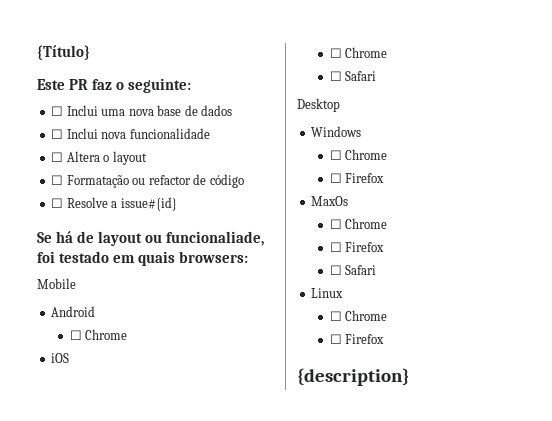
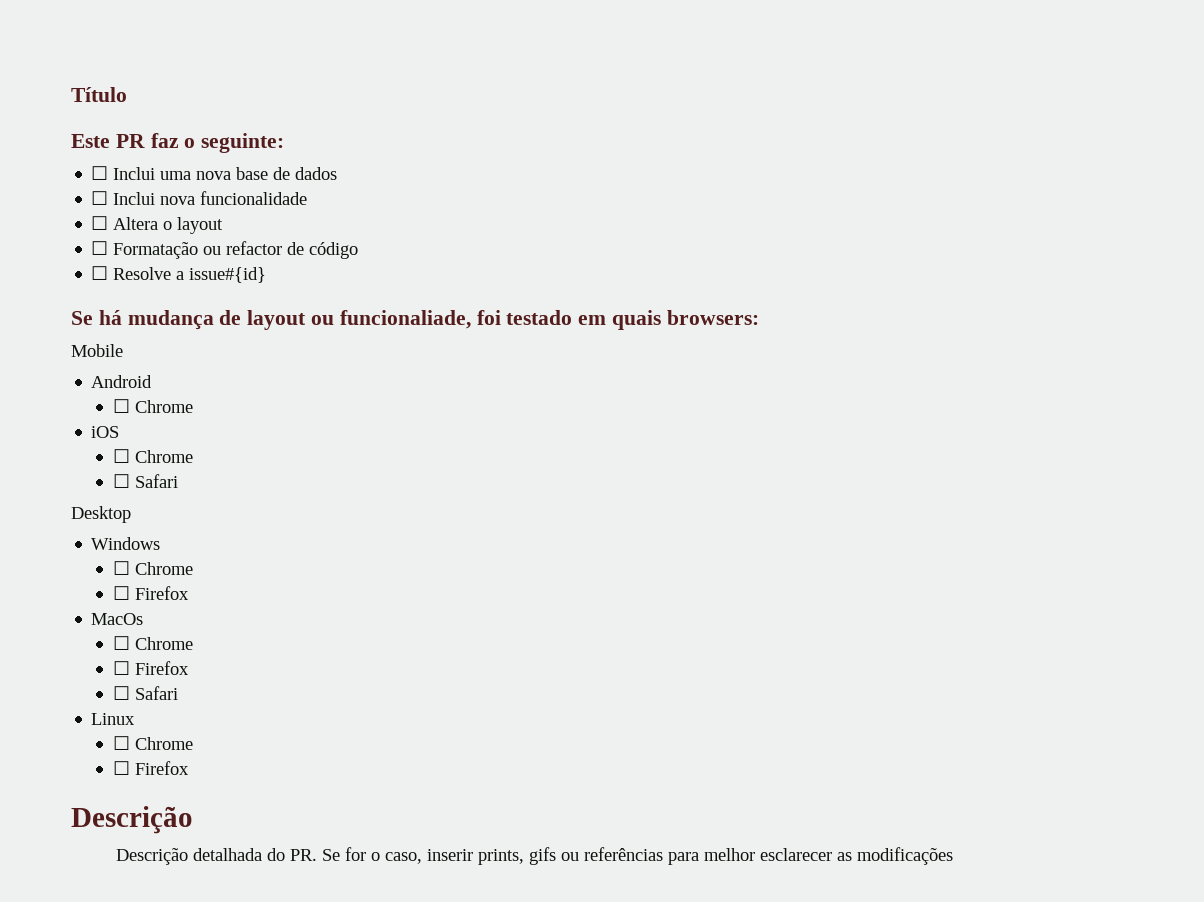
[37,45,90,60] {Título} -> [71,87,127,102] Título
(73, 237) none -> [127,310,214,330] mudança
[311,196,349,206] MaxOs -> [91,613,144,625] MacOs
[297,368,409,386] {description} -> [71,806,193,834] [115,847,953,865] Descrição // Descrição detalhada do PR. Se for o caso, inserir prints, gifs ou referências para melhor esclarecer as modificações

